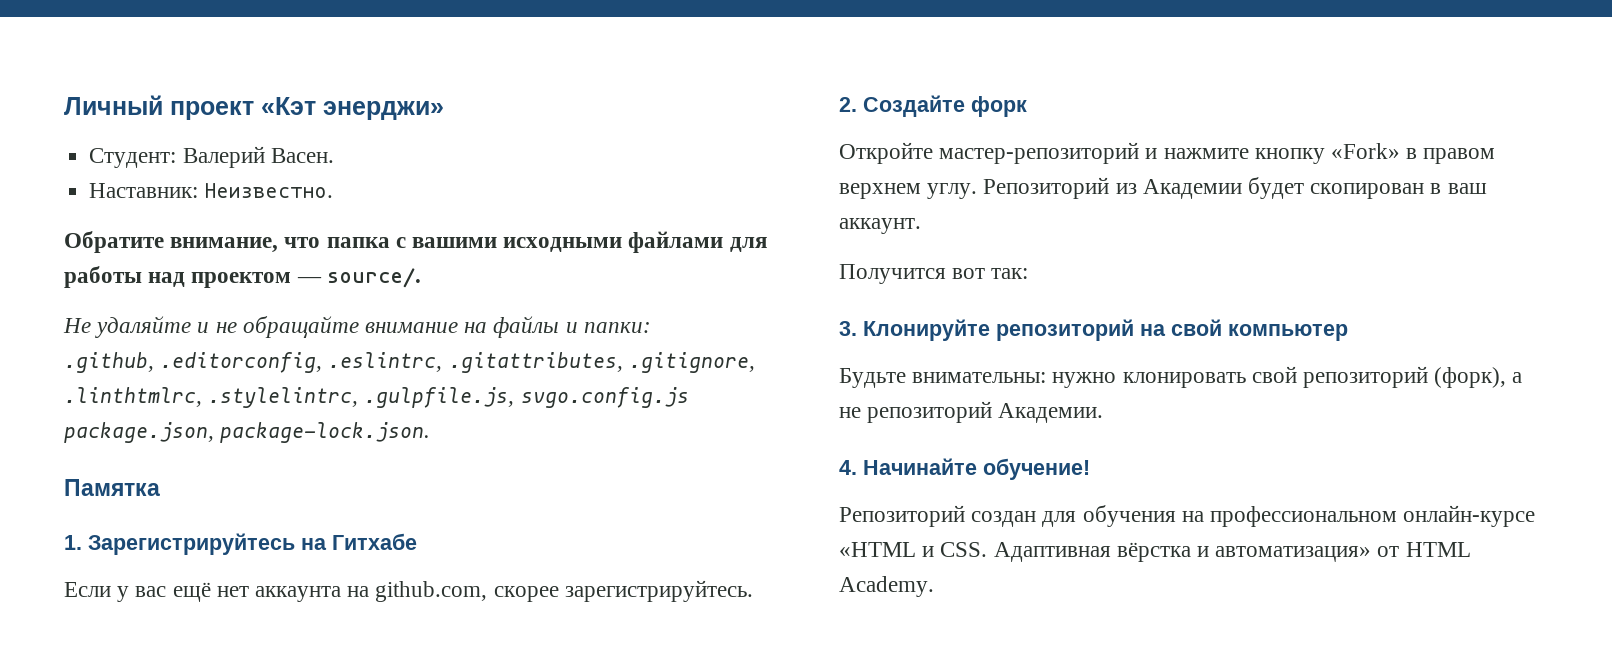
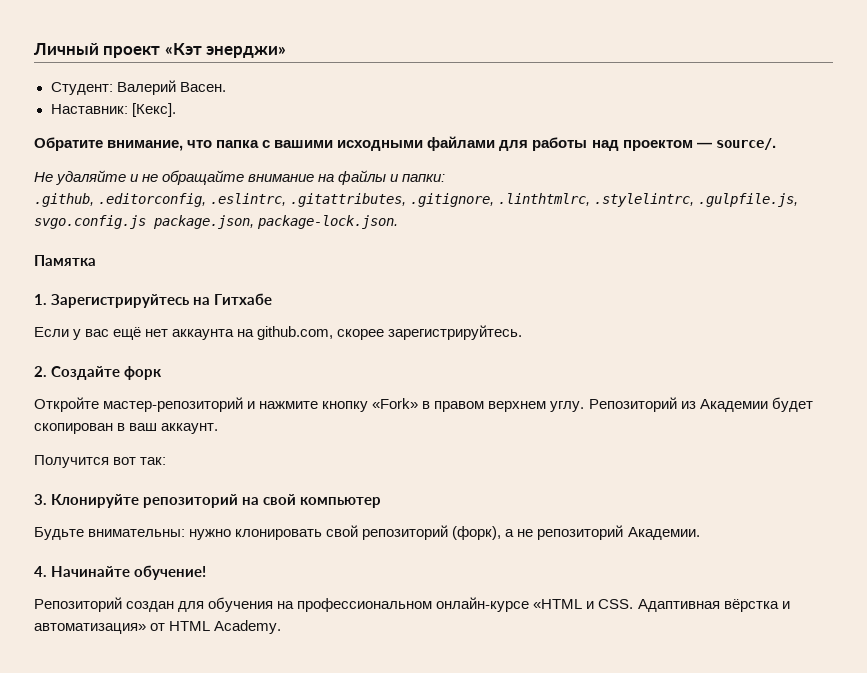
[204,183,333,198] Неизвестно. -> [131,103,176,117] [Кекс].

